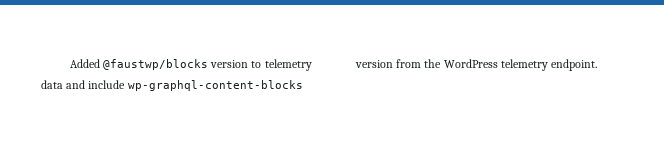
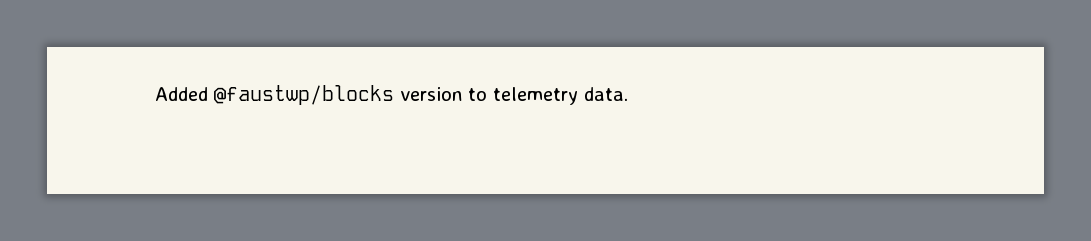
[41,80,303,91] [355,59,598,71] data and include wp-graphql-content-blocks version from the WordPress telemetry endpoint. -> [584,87,628,101] data.

